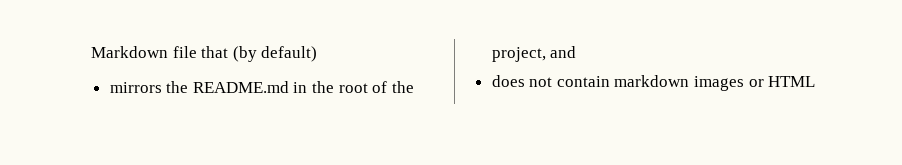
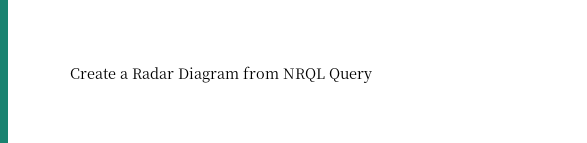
[91,46,318,62] [109,81,414,93] [491,46,577,62] [491,75,816,91] Markdown file that (by default) // mirrors the README.md in the root of the project, and // does not contain markdown images or HTML -> [70,66,372,83] Create a Radar Diagram from NRQL Query

